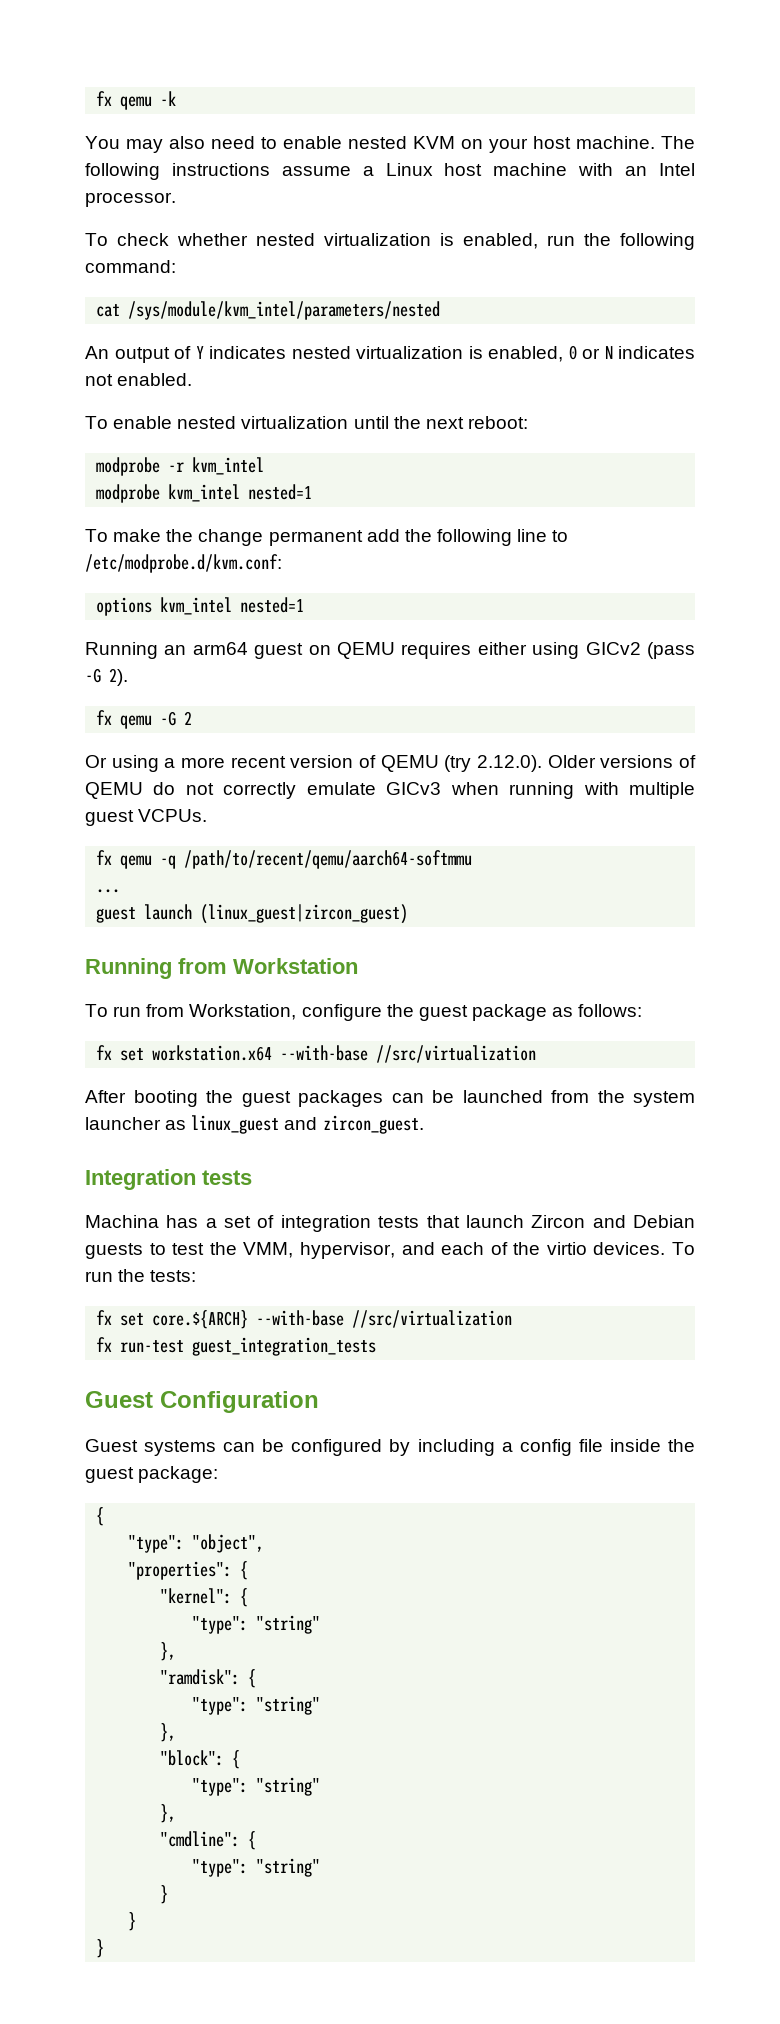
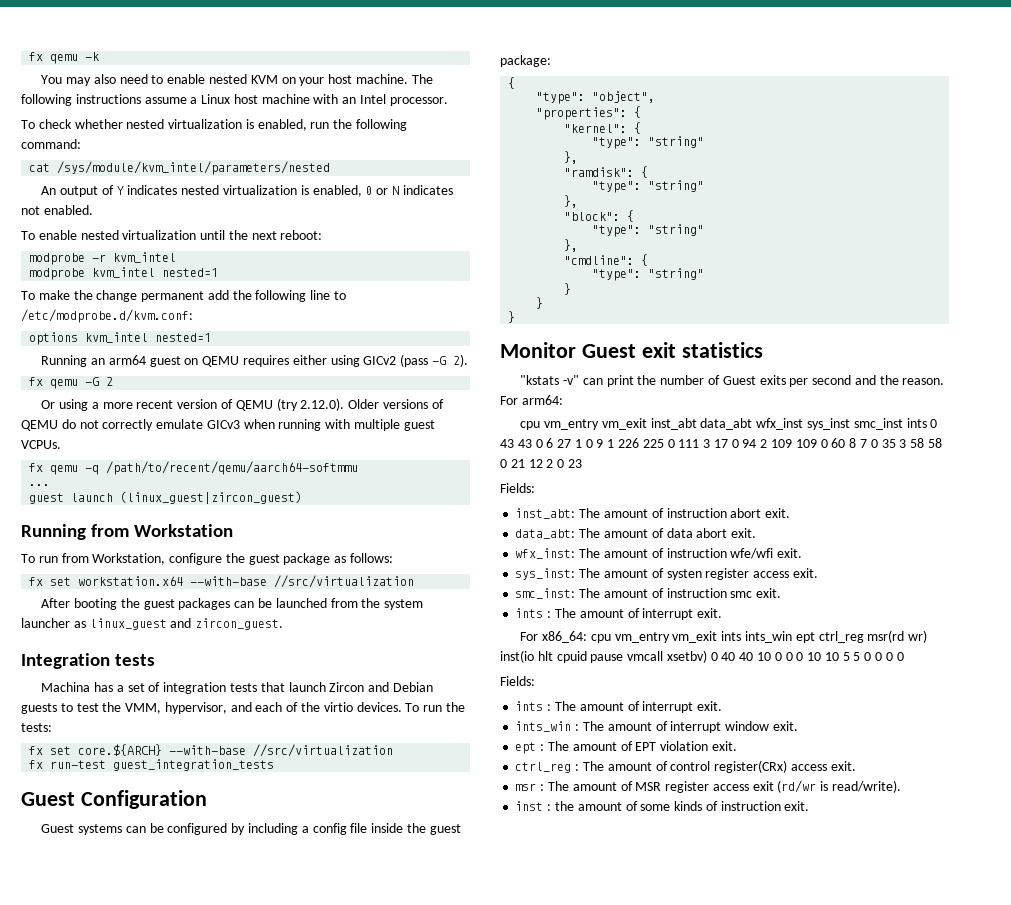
(105, 1948) none -> [500,342,763,358] [520,375,945,387] [500,395,563,405] [520,418,938,430] [500,438,942,448] [500,459,582,468] [500,483,535,493] [515,508,791,519] [515,528,757,539] [515,548,803,559] [515,568,818,580] [515,588,782,599] [515,608,723,620] [520,630,928,643] [500,650,904,663] [500,676,535,686] [515,701,723,713] [515,721,798,733] [515,741,737,754] [515,760,856,773] [515,780,901,793] [515,801,810,811] // Monitor Guest exit statistics // "kstats -v" can print the number of Guest exits per second and the reason. For arm64: // cpu vm_entry vm_exit inst_abt data_abt wfx_inst sys_inst smc_inst ints 0 43 43 0 6 27 1 0 9 1 226 225 0 111 3 17 0 94 2 109 109 0 60 8 7 0 35 3 58 58 0 21 12 2 0 23 // Fields: // inst_abt: The amount of instruction abort exit. // data_abt: The amount of data abort exit. // wfx_inst: The amount of instruction wfe/wfi exit. // sys_inst: The amount of systen register access exit. // smc_inst: The amount of instruction smc exit. // ints : The amount of interrupt exit. // For x86_64: cpu vm_entry vm_exit ints ints_win ept ctrl_reg msr(rd wr) inst(io hlt cpuid pause vmcall xsetbv) 0 40 40 10 0 0 0 10 10 5 5 0 0 0 0 // Fields: // ints : The amount of interrupt exit. // ints_win : The amount of interrupt window exit. // ept : The amount of EPT violation exit. // ctrl_reg : The amount of control register(CRx) access exit. // msr : The amount of MSR register access exit (rd/wr is read/write). // inst : the amount of some kinds of instruction exit.

